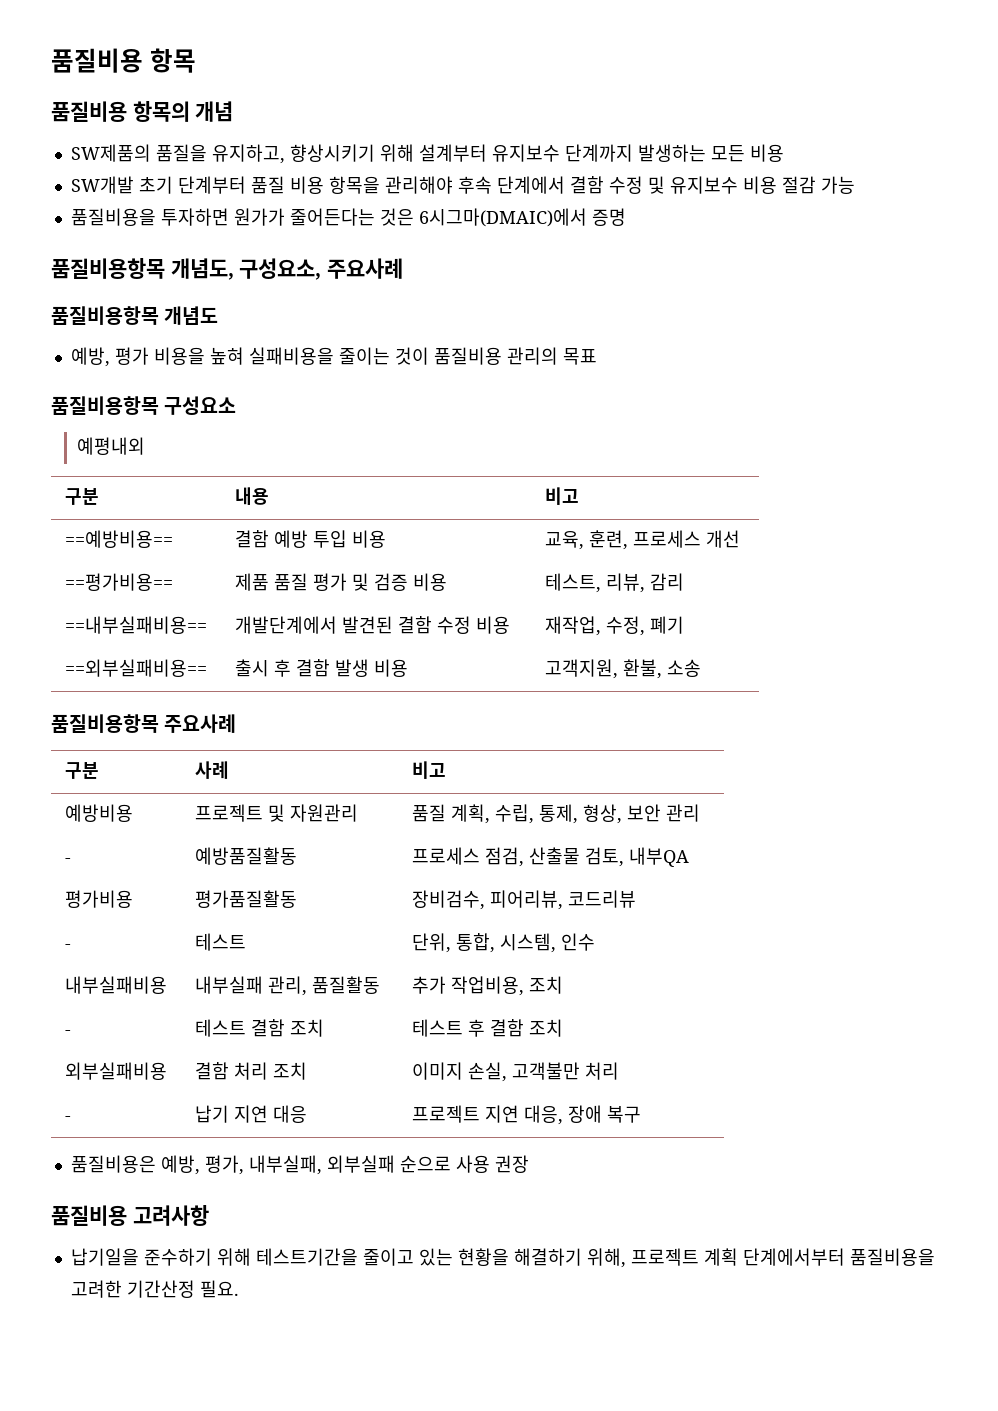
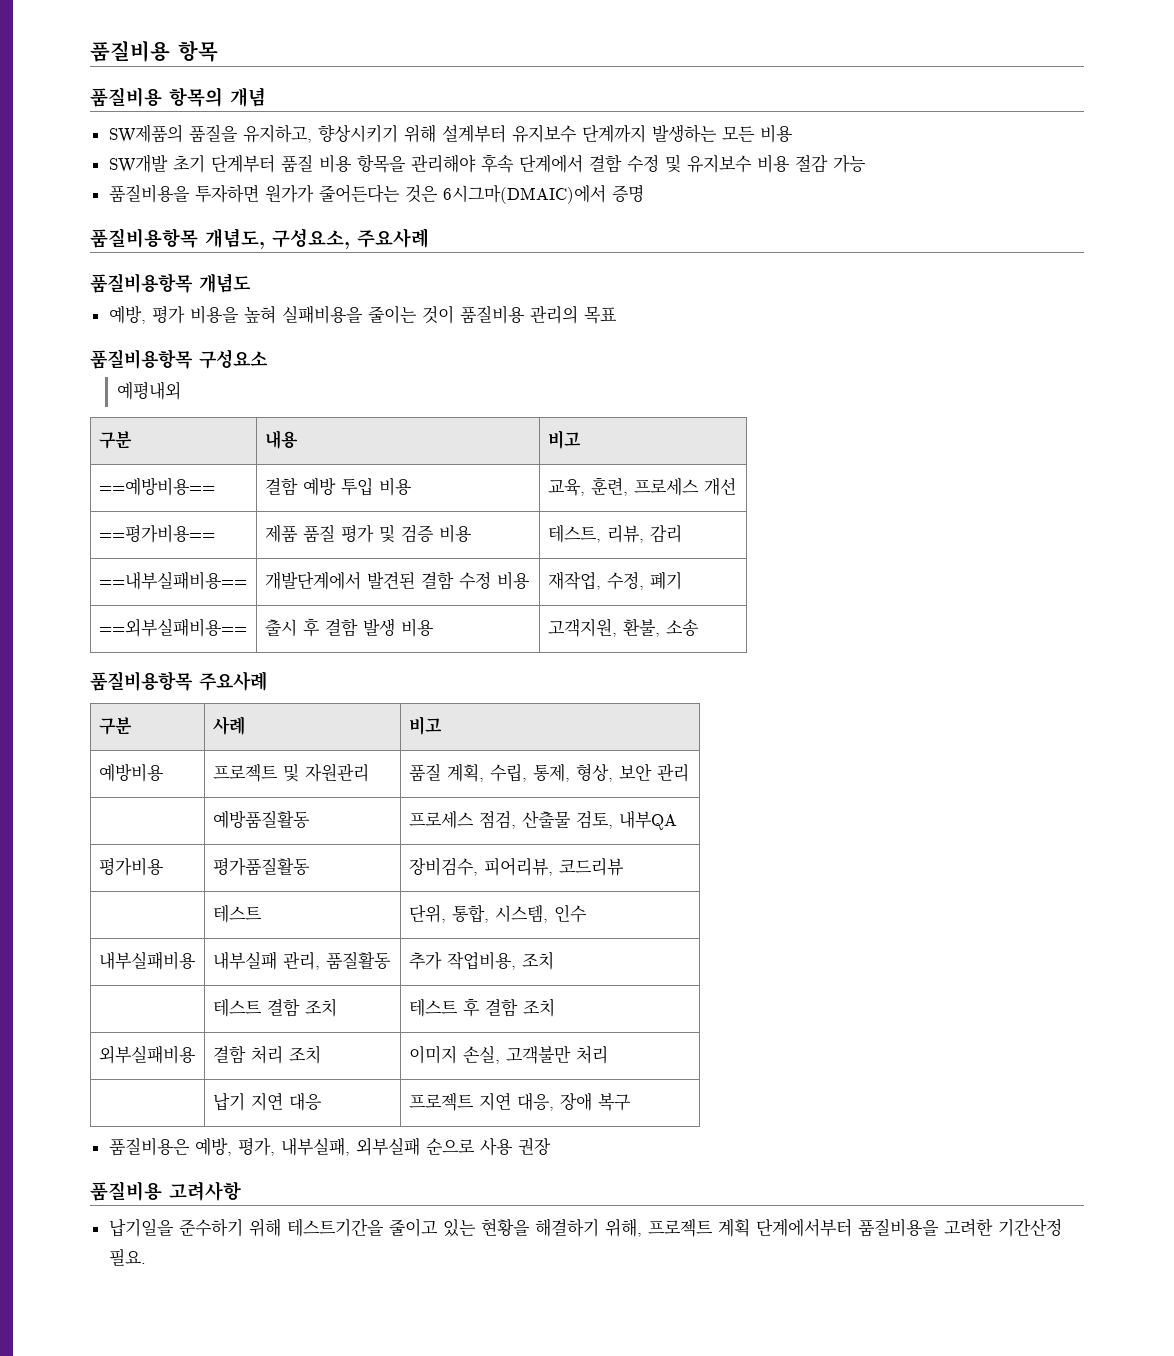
[64,858,71,863] - -> (689, 773) none
[64,944,71,949] - -> (624, 867) none
[64,1030,71,1035] - -> (554, 960) none
[64,1116,71,1121] - -> (608, 1054) none

